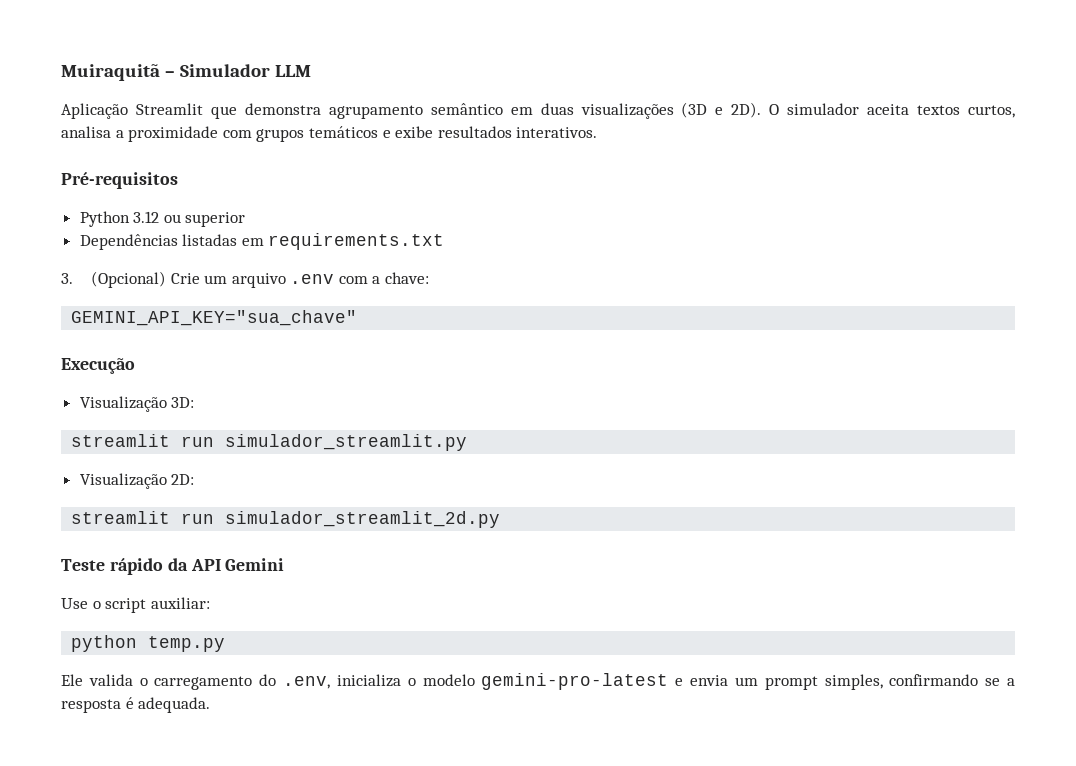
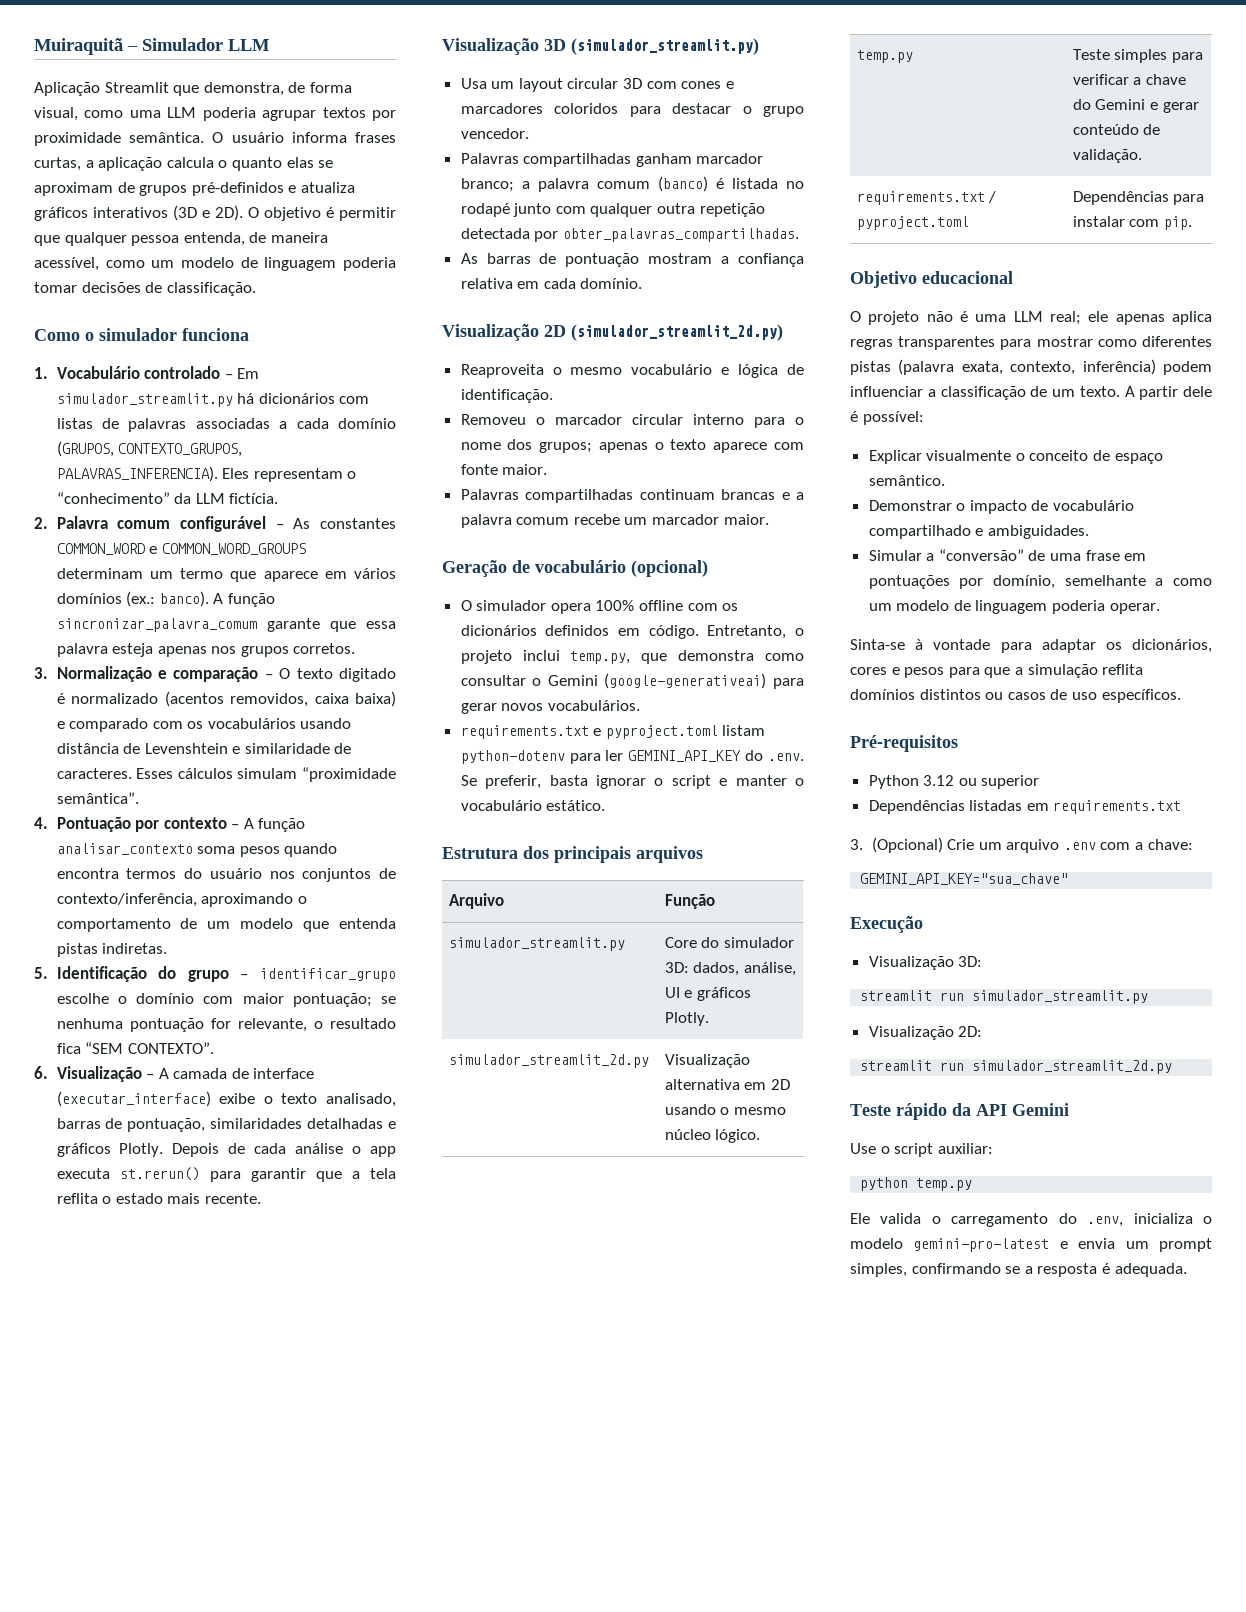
[244,102,1015,119] [61,126,598,142] demonstra agrupamento semântico em duas visualizações (3D e 2D). O simulador aceita textos curtos, analisa a proximidade com grupos temáticos e exibe resultados interativos. -> [203,82,352,96] [34,107,396,121] [34,132,396,146] [34,157,334,171] [34,182,355,196] [34,205,396,221] [34,232,328,246] [34,257,396,271] [34,282,256,296] [34,328,249,341] [34,366,260,379] [56,393,370,407] [56,418,396,432] [56,441,243,457] [56,466,357,482] [56,492,279,504] [34,516,396,532] [56,543,306,555] [56,568,396,582] [56,591,275,607] [56,618,397,632] [56,643,356,657] [34,666,396,682] [56,691,396,707] [56,718,352,732] [56,743,352,754] [56,767,396,782] [56,792,139,804] [34,817,306,832] [56,843,338,857] [56,868,396,882] [56,893,307,907] [56,918,396,932] [56,943,168,957] [34,966,396,982] [56,993,396,1007] [56,1018,397,1032] [56,1042,214,1054] [34,1066,315,1082] [56,1091,396,1107] [56,1118,396,1132] [56,1143,396,1157] [56,1167,396,1182] [56,1193,261,1204] [442,38,759,55] [460,78,734,92] [460,103,804,117] [460,128,529,139] [460,153,764,167] [460,176,804,192] [460,203,765,217] [460,228,799,242] [460,253,804,267] [460,278,643,289] [442,324,783,341] [460,364,804,378] [460,389,553,403] [460,414,804,428] [460,439,804,453] [460,464,548,475] [460,489,804,503] [460,514,769,528] [442,560,708,577] [460,600,739,614] [460,625,804,639] [460,650,804,664] [460,673,804,689] [460,700,640,714] [460,725,766,739] [460,750,804,764] [460,775,804,789] [460,800,606,811] [442,846,703,863] [448,893,504,909] [664,894,715,909] [448,937,625,951] [664,937,795,948] [664,962,797,976] [664,987,752,1001] [664,1012,709,1026] [448,1054,649,1068] [664,1054,750,1068] [664,1079,791,1090] [664,1104,787,1115] [664,1129,761,1143] [856,50,913,63] [1072,49,1204,63] [1072,74,1187,85] [1072,99,1199,113] [1072,124,1161,135] [1072,149,1142,163] [856,191,997,205] [856,216,969,230] [1072,191,1205,205] [1072,216,1193,230] [850,271,1013,288] [850,311,1212,325] [850,336,1212,350] [850,359,1212,375] [850,386,1212,400] [850,411,924,425] [868,450,1163,464] [868,475,945,486] [868,500,1135,514] [868,525,1089,539] [868,549,1147,561] [868,575,1212,589] [868,600,1160,614] [850,639,1212,653] [850,664,1144,678] [850,689,1181,703] demonstra, de forma visual, como uma LLM poderia agrupar textos por proximidade semântica. O usuário informa frases curtas, a aplicação calcula o quanto elas se aproximam de grupos pré-definidos e atualiza gráficos interativos (3D e 2D). O objetivo é permitir que qualquer pessoa entenda, de maneira acessível, como um modelo de linguagem poderia tomar decisões de classificação. // Como o simulador funciona // 1. Vocabulário controlado – Em simulador_streamlit.py há dicionários com listas de palavras associadas a cada domínio (GRUPOS, CONTEXTO_GRUPOS, PALAVRAS_INFERENCIA). Eles representam o “conhecimento” da LLM fictícia. // 2. Palavra comum configurável – As constantes COMMON_WORD e COMMON_WORD_GROUPS determinam um termo que aparece em vários domínios (ex.: banco). A função sincronizar_palavra_comum garante que essa palavra esteja apenas nos grupos corretos. // 3. Normalização e comparação – O texto digitado é normalizado (acentos removidos, caixa baixa) e comparado com os vocabulários usando distância de Levenshtein e similaridade de caracteres. Esses cálculos simulam “proximidade semântica”. // 4. Pontuação por contexto – A função analisar_contexto soma pesos quando encontra termos do usuário nos conjuntos de contexto/inferência, aproximando o comportamento de um modelo que entenda pistas indiretas. // 5. Identificação do grupo – identificar_grupo escolhe o domínio com maior pontuação; se nenhuma pontuação for relevante, o resultado fica “SEM CONTEXTO”. // 6. Visualização – A camada de interface (executar_interface) exibe o texto analisado, barras de pontuação, similaridades detalhadas e gráficos Plotly. Depois de cada análise o app executa st.rerun() para garantir que a tela reflita o estado mais recente. // Visualização 3D (simulador_streamlit.py) // Usa um layout circular 3D com cones e marcadores coloridos para destacar o grupo vencedor. // Palavras compartilhadas ganham marcador branco; a palavra comum (banco) é listada no rodapé junto com qualquer outra repetição detectada por obter_palavras_compartilhadas. // As barras de pontuação mostram a confiança relativa em cada domínio. // Visualização 2D (simulador_streamlit_2d.py) // Reaproveita o mesmo vocabulário e lógica de identificação. // Removeu o marcador circular interno para o nome dos grupos; apenas o texto aparece com fonte maior. // Palavras compartilhadas continuam brancas e a palavra comum recebe um marcador maior. // Geração de vocabulário (opcional) // O simulador opera 100% offline com os dicionários definidos em código. Entretanto, o projeto inclui temp.py, que demonstra como consultar o Gemini (google-generativeai) para gerar novos vocabulários. // requirements.txt e pyproject.toml listam python-dotenv para ler GEMINI_API_KEY do .env. Se preferir, basta ignorar o script e manter o vocabulário estático. // Estrutura dos principais arquivos // Arquivo | Função // simulador_streamlit.py | Core do simulador 3D: dados, análise, UI e gráficos Plotly. // simulador_streamlit_2d.py | Visualização alternativa em 2D usando o mesmo núcleo lógico. // temp.py | Teste simples para verificar a chave do Gemini e gerar conteúdo de validação. // requirements.txt / pyproject.toml | Dependências para instalar com pip. // Objetivo educacional // O projeto não é uma LLM real; ele apenas aplica regras transparentes para mostrar como diferentes pistas (palavra exata, contexto, inferência) podem influenciar a classificação de um texto. A partir dele é possível: // Explicar visualmente o conceito de espaço semântico. // Demonstrar o impacto de vocabulário compartilhado e ambiguidades. // Simular a “conversão” de uma frase em pontuações por domínio, semelhante a como um modelo de linguagem poderia operar. // Sinta-se à vontade para adaptar os dicionários, cores e pesos para que a simulação reflita domínios distintos ou casos de uso específicos.

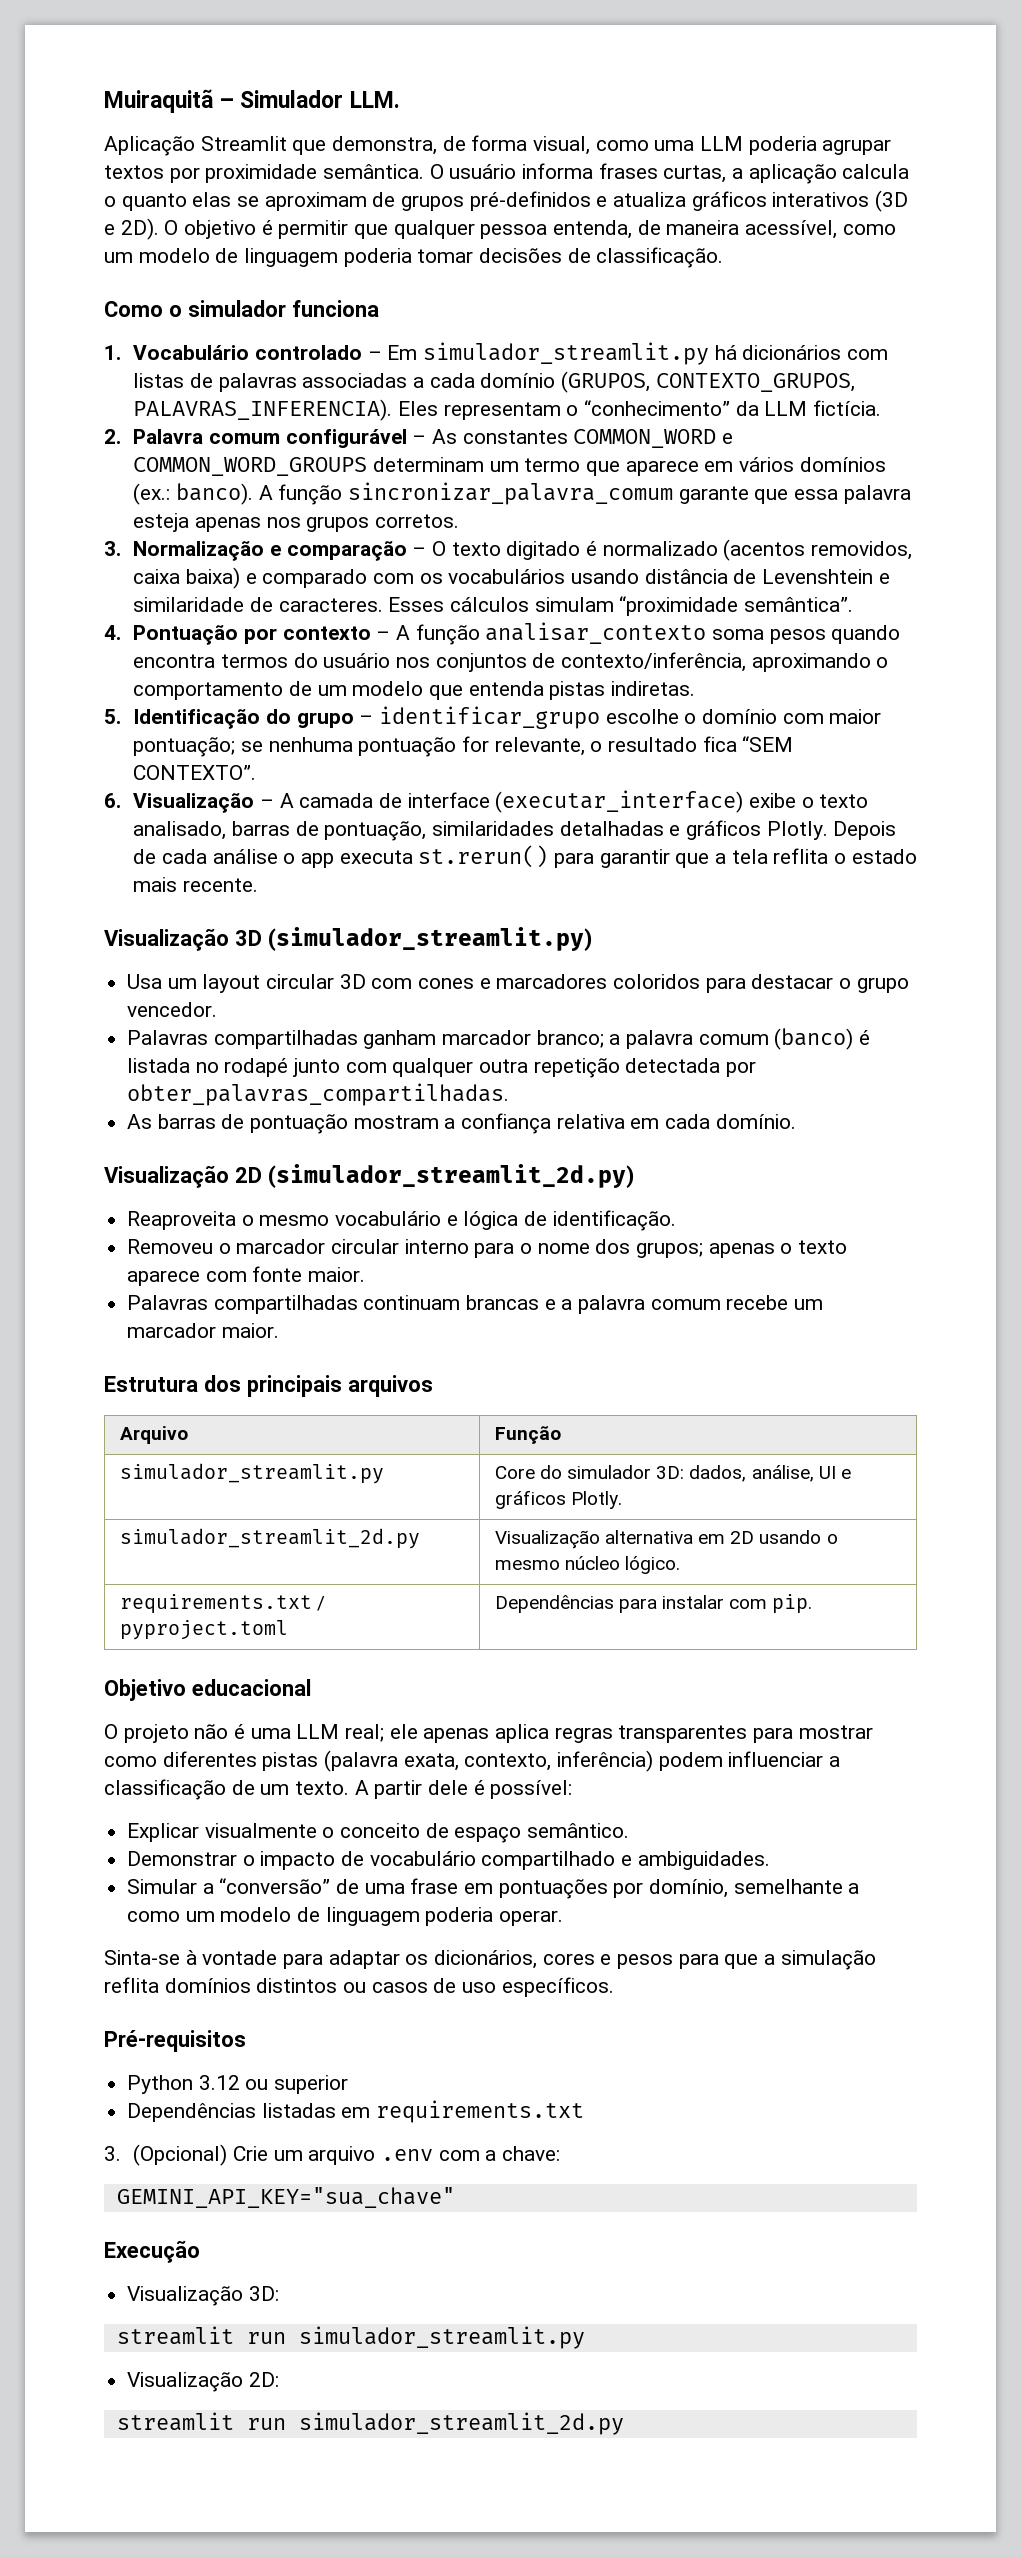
[228,39,269,51] LLM -> [349,91,400,108] LLM.
[442,560,708,577] [460,600,739,614] [460,625,804,639] [460,650,804,664] [460,673,804,689] [460,700,640,714] [460,725,766,739] [460,750,804,764] [460,775,804,789] [460,800,606,811] // Geração de vocabulário (opcional) // O simulador opera 100% offline com os dicionários definidos em código. Entretanto, o projeto inclui temp.py, que demonstra como consultar o Gemini (google-generativeai) para gerar novos vocabulários. // requirements.txt e pyproject.toml listam python-dotenv para ler GEMINI_API_KEY do .env. Se preferir, basta ignorar o script e manter o vocabulário estático. -> (279, 1330) none
[856,50,913,63] [1072,49,1204,63] [1072,74,1187,85] [1072,99,1199,113] [1072,124,1161,135] [1072,149,1142,163] // temp.py | Teste simples para verificar a chave do Gemini e gerar conteúdo de validação. -> (681, 1565) none
[850,1103,1069,1120] [850,1143,993,1157] [860,1177,973,1191] [850,1213,1212,1227] [850,1238,1212,1252] [850,1263,1187,1277] // Teste rápido da API Gemini // Use o script auxiliar: // python temp.py // Ele valida o carregamento do .env, inicializa o modelo gemini-pro-latest e envia um prompt simples, confirmando se a resposta é adequada. -> (624, 2423) none

